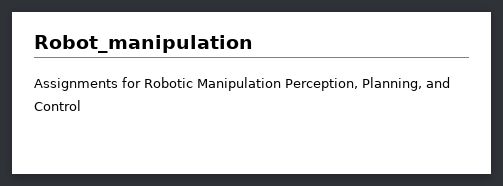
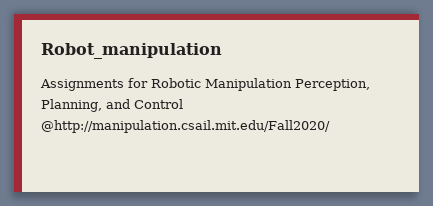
(81, 105) none -> [41,120,330,133] @http://manipulation.csail.mit.edu/Fall2020/

